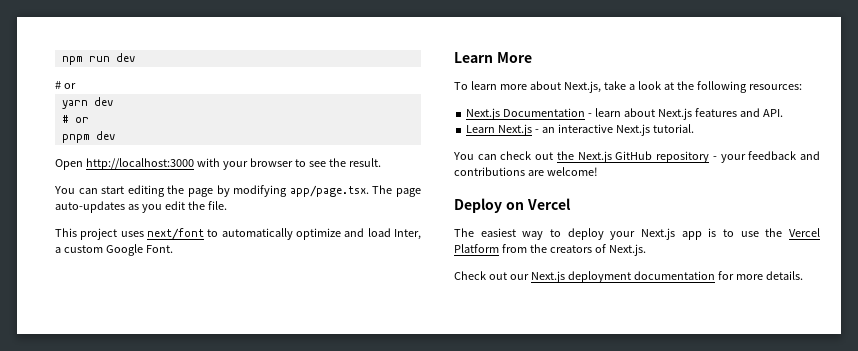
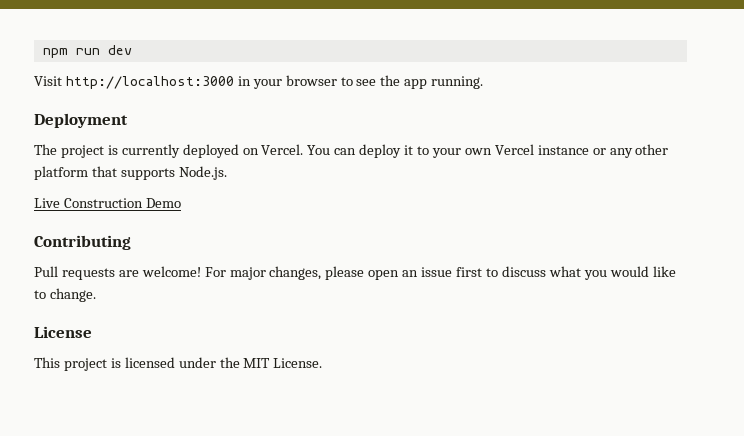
[55,81,76,89] [61,97,113,109] [61,115,89,123] [61,131,115,143] [55,158,220,170] # or // yarn dev // # or // pnpm dev // Open http://localhost:3000 with -> [34,76,251,89] Visit http://localhost:3000 in
[348,158,381,167] [54,185,421,197] [55,201,227,213] [55,228,421,240] [55,244,173,256] [454,52,532,63] [454,81,802,93] [466,108,783,120] [466,124,694,136] [453,151,820,163] [454,167,598,176] [454,198,571,213] [454,228,820,240] [454,244,646,256] [454,271,803,283] result. // You can start editing the page by modifying app/page.tsx. The page auto-updates as you edit the file. // This project uses next/font to automatically optimize and load Inter, a custom Google Font. // Learn More // To learn more about Next.js, take a look at the following resources: // Next.js Documentation - learn about Next.js features and API. // Learn Next.js - an interactive Next.js tutorial. // You can check out the Next.js GitHub repository - your feedback and contributions are welcome! // Deploy on Vercel // The easiest way to deploy your Next.js app is to use the Vercel Platform from the creators of Next.js. // Check out our Next.js deployment documentation for more details. -> [404,76,484,89] [34,113,128,128] [34,144,669,158] [34,166,227,180] [34,198,181,208] [34,235,131,250] [34,266,676,280] [34,288,96,302] [34,326,92,338] [34,357,323,371] app running. // Deployment // The project is currently deployed on Vercel. You can deploy it to your own Vercel instance or any other platform that supports Node.js. // Live Construction Demo // Contributing // Pull requests are welcome! For major changes, please open an issue first to discuss what you would like to change. // License // This project is licensed under the MIT License.

